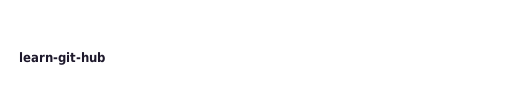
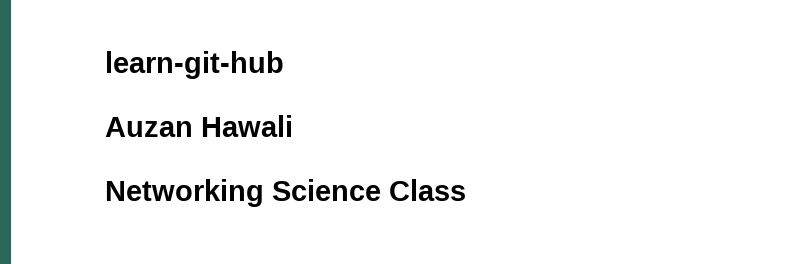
(105, 58) none -> [105,115,293,137] [105,179,466,207] // Auzan Hawali // Networking Science Class

